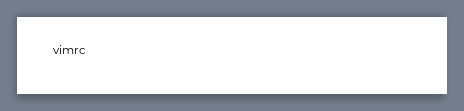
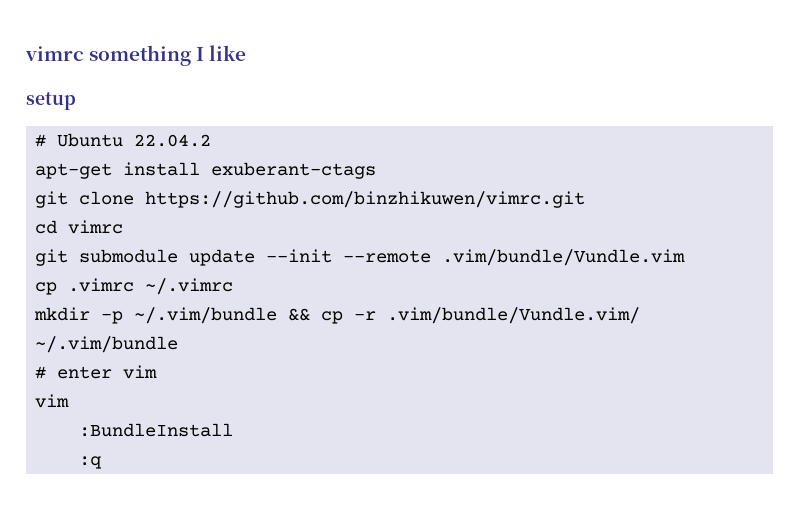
[53,45,86,54] vimrc -> [25,45,247,66] [26,92,76,110] [35,133,211,147] [35,162,376,179] [35,191,585,208] [35,220,123,234] [35,249,685,266] [35,278,233,295] [34,307,640,324] [35,336,178,353] [35,365,157,379] [35,394,69,408] [79,423,233,437] [79,456,102,469] vimrc something I like // setup // # Ubuntu 22.04.2 // apt-get install exuberant-ctags // git clone https://github.com/binzhikuwen/vimrc.git // cd vimrc // git submodule update --init --remote .vim/bundle/Vundle.vim // cp .vimrc ~/.vimrc // mkdir -p ~/.vim/bundle && cp -r .vim/bundle/Vundle.vim/ ~/.vim/bundle // # enter vim // vim // :BundleInstall // :q

